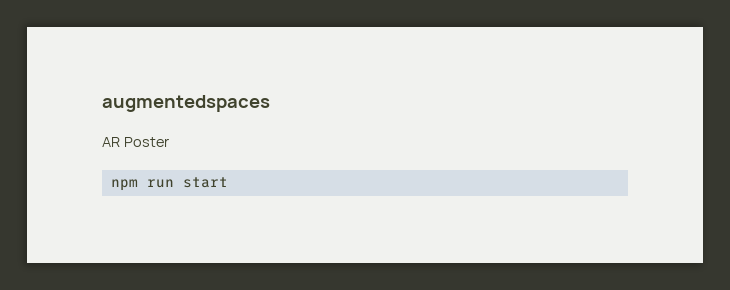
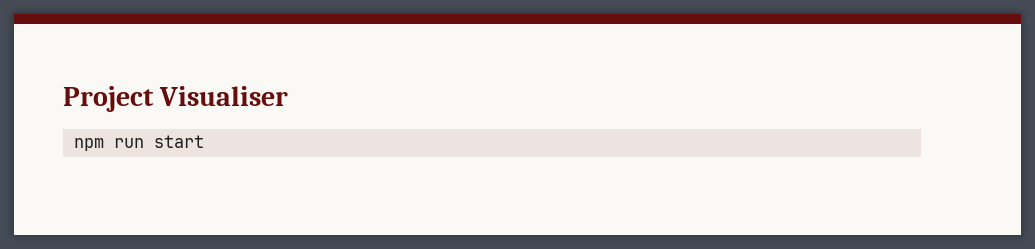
[102,95,270,112] [102,137,169,147] augmentedspaces // AR Poster -> [63,86,289,112] Project Visualiser

